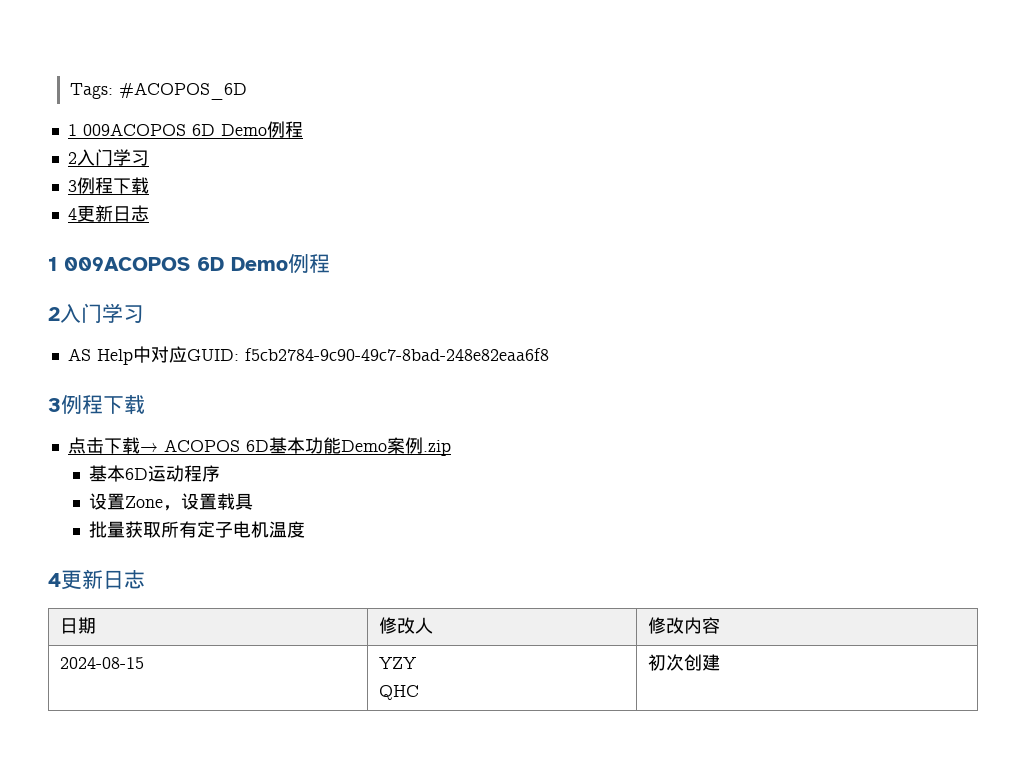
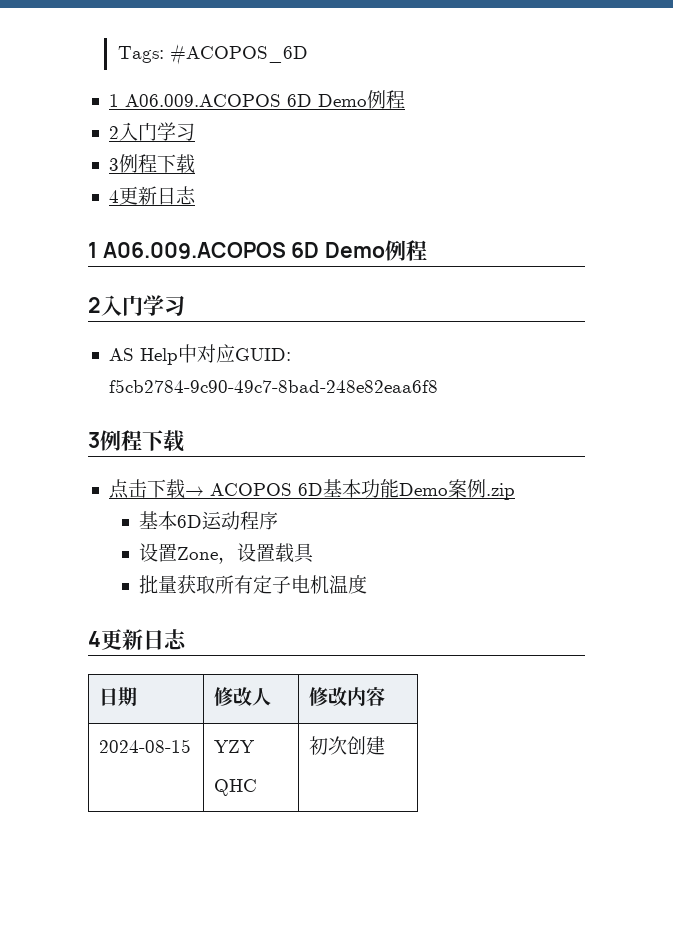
[82,123,186,136] 009ACOPOS -> [124,94,281,107] A06.009.ACOPOS
[64,257,190,271] 009ACOPOS -> [102,242,286,259] A06.009.ACOPOS

